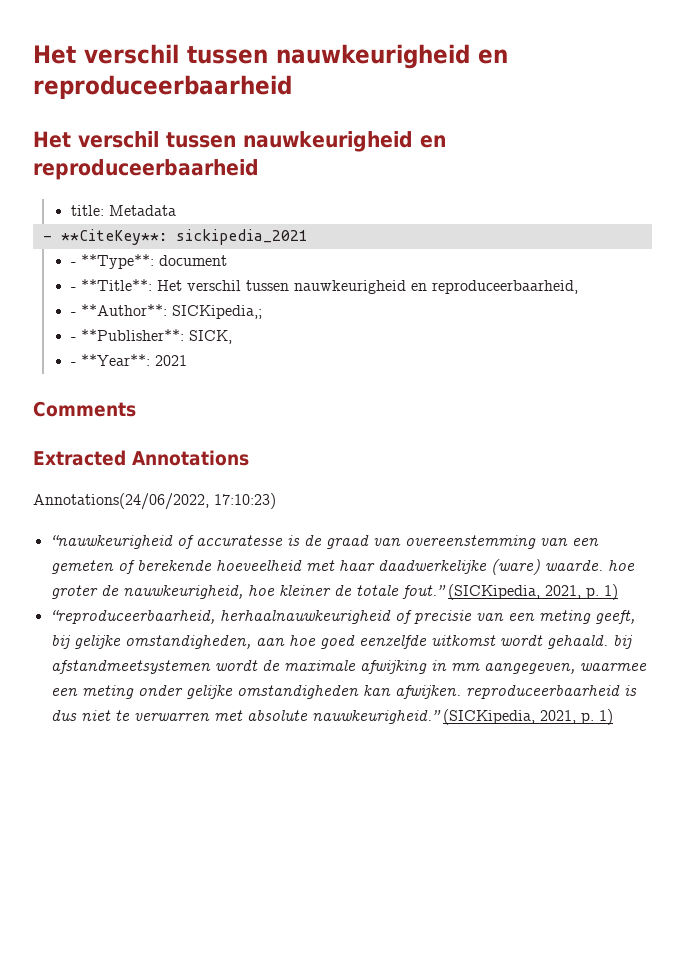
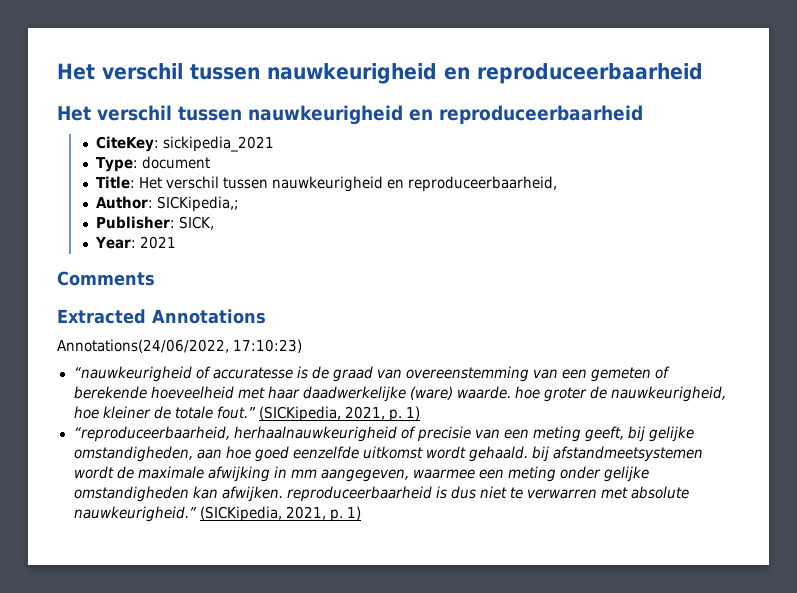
[70,205,176,216] [42,229,167,245] title: Metadata // - **CiteKey**: -> [96,136,160,152] CiteKey:
[70,254,154,269] - **Type**: -> [96,157,139,172] Type:
[70,279,152,291] - **Title**: -> [96,176,136,189] Title:
[70,304,167,316] - **Author**: -> [96,196,154,209] Author:
[70,329,184,341] - **Publisher**: -> [96,216,176,229] Publisher:
[70,354,150,366] - **Year**: -> [95,237,137,249] Year:

